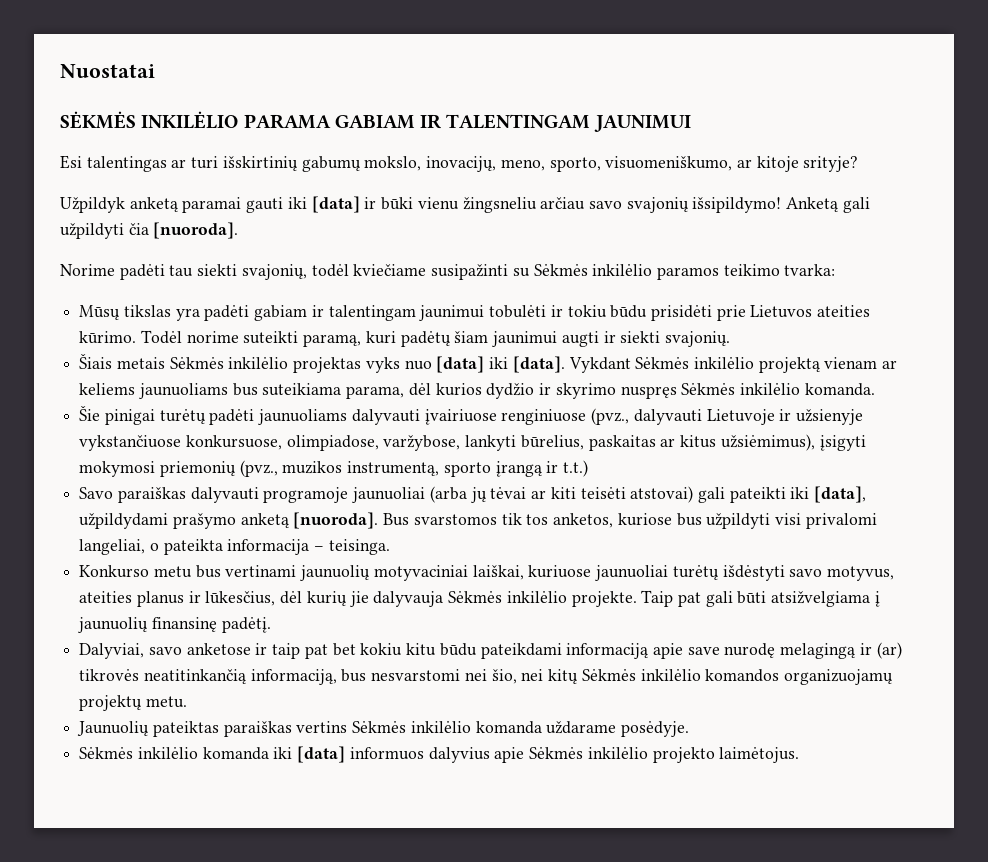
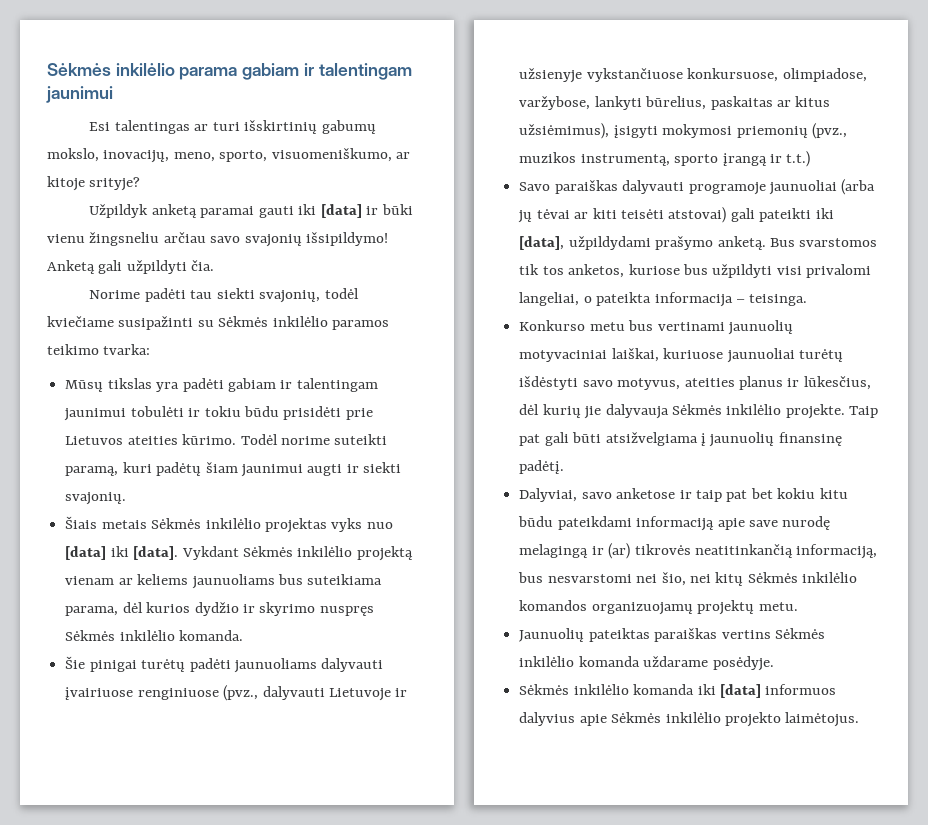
[60,64,155,78] [60,111,691,132] Nuostatai // SĖKMĖS INKILĖLIO PARAMA GABIAM IR TALENTINGAM JAUNIMUI -> [47,63,412,80] [46,86,113,103] Sėkmės inkilėlio parama gabiam ir talentingam jaunimui
[128,222,239,239] čia [nuoroda]. -> [191,260,215,271] čia.
[240,512,379,529] anketą [nuoroda]. -> [717,236,766,250] anketą.

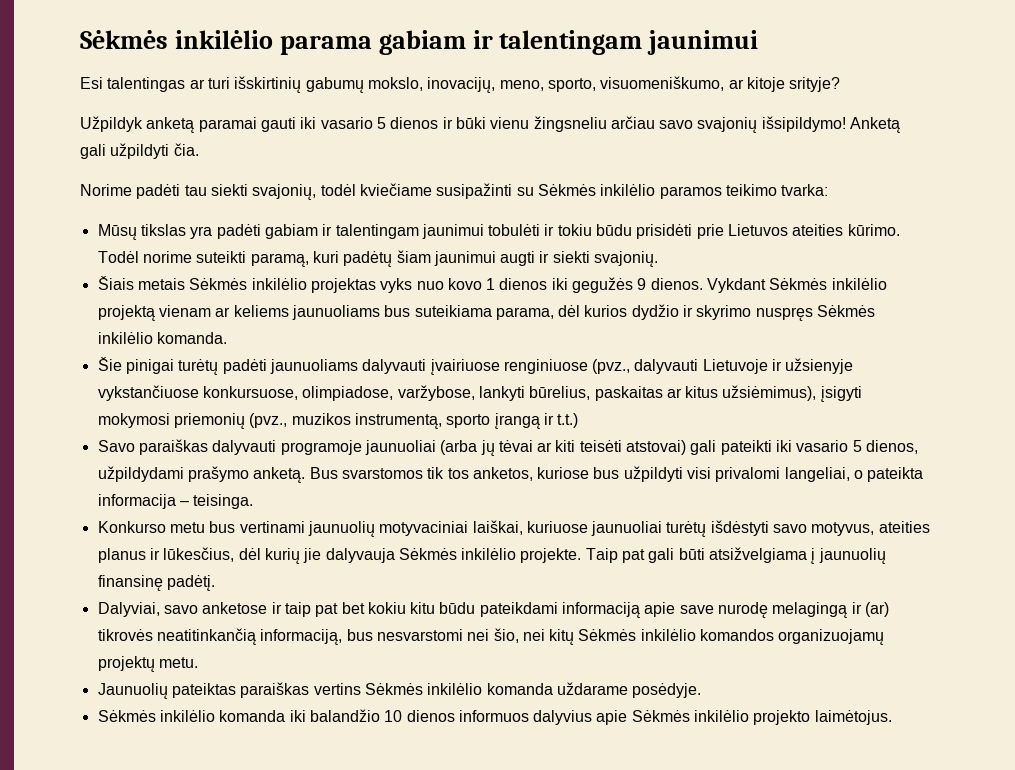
[320,204,362,218] [data] -> [320,117,439,129] vasario 5 dienos
[65,546,179,560] [data] iki [data]. -> [447,277,703,293] kovo 1 dienos iki gegužės 9 dienos.
[519,236,565,250] [data], -> [796,440,919,454] vasario 5 dienos,
[719,684,761,698] [data] -> [309,709,455,722] balandžio 10 dienos

